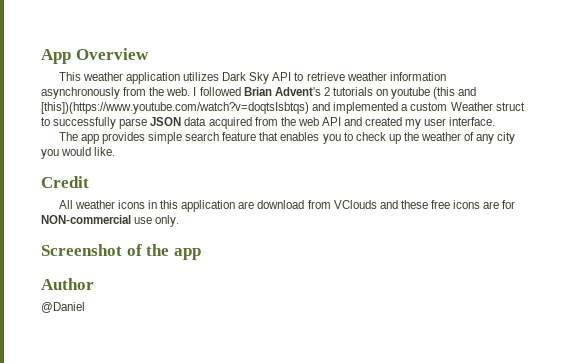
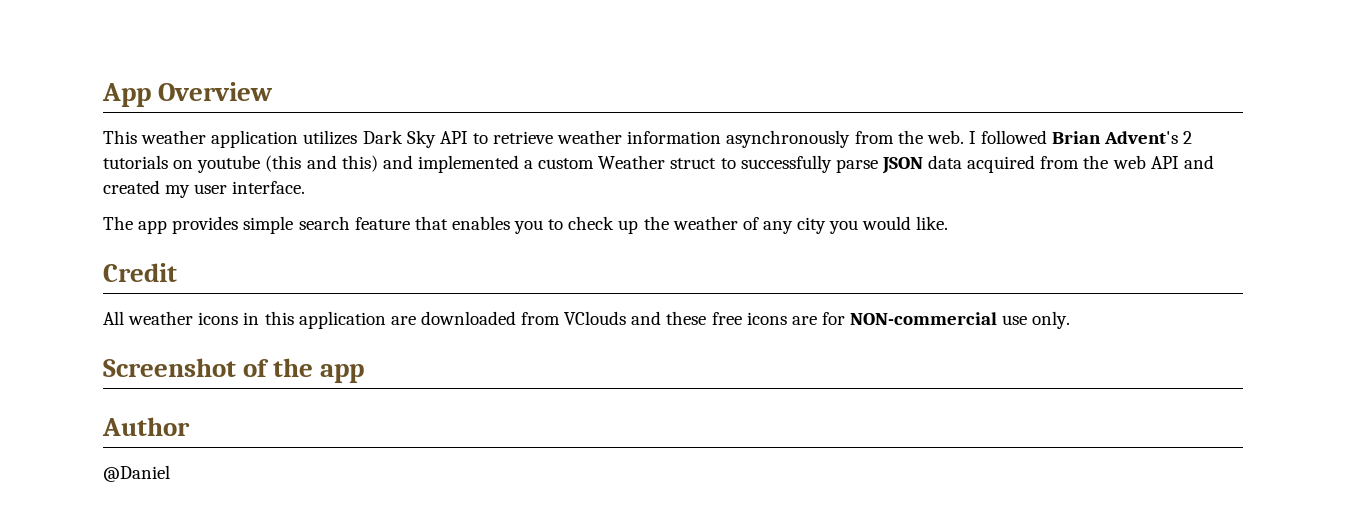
[41,102,309,114] [this])(https://www.youtube.com/watch?v=doqtsIsbtqs) -> [341,155,378,172] this)
[257,200,305,209] download -> [420,311,516,325] downloaded

